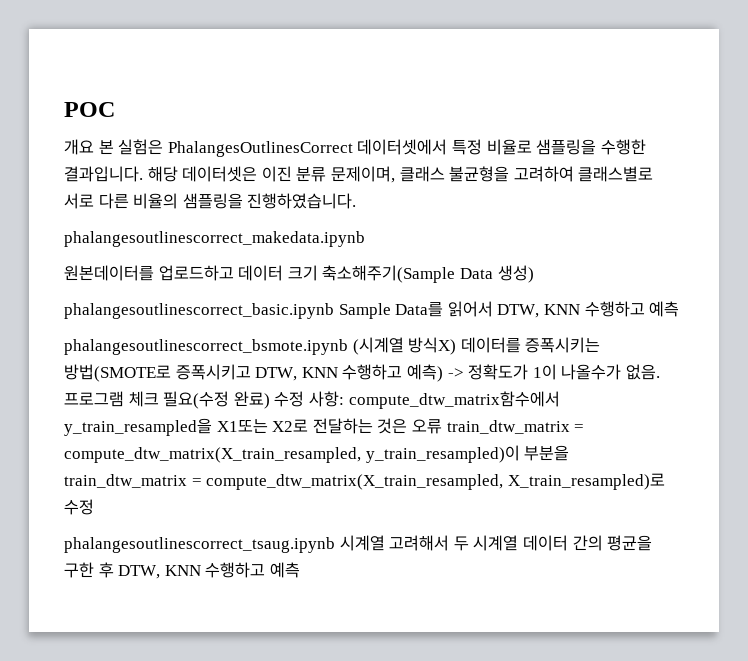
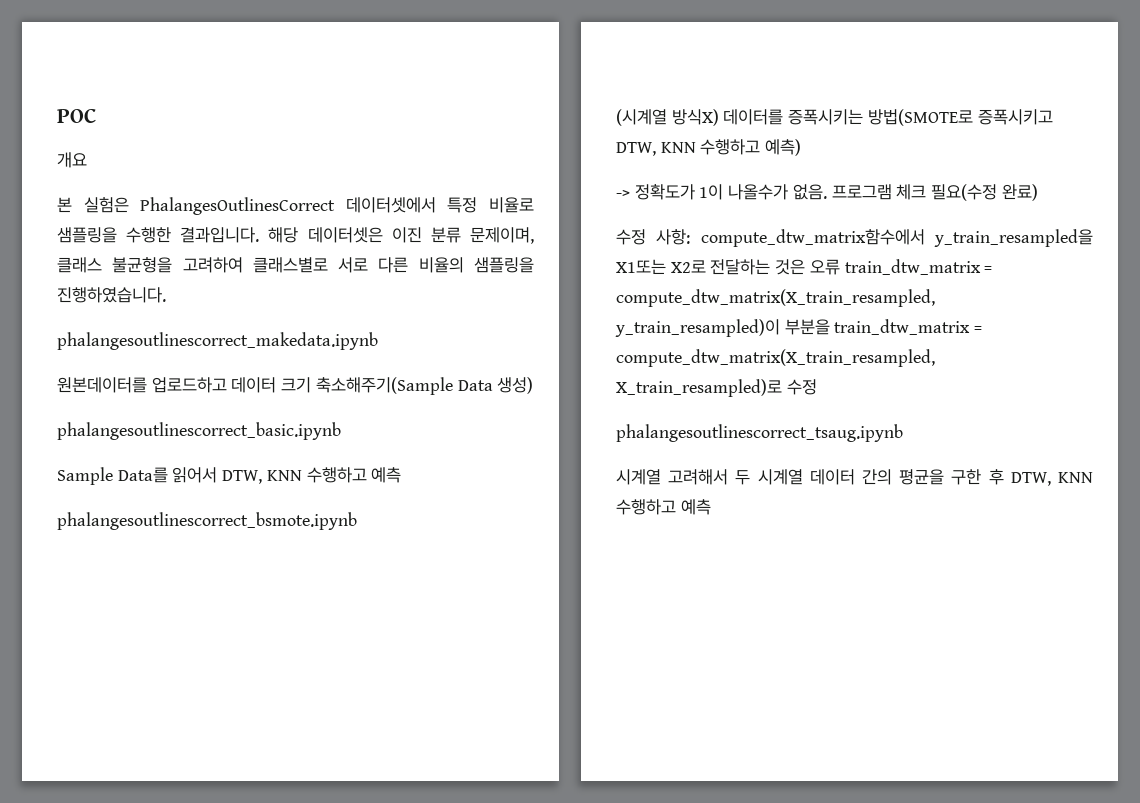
(94, 147) none -> (87, 160) //
(334, 311) none -> (341, 431) //
(348, 347) none -> (357, 521) //
(443, 373) none -> (802, 147) //
(270, 400) none -> (1038, 192) //
(335, 545) none -> (903, 433) //

